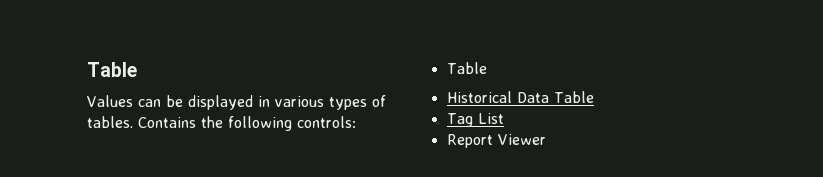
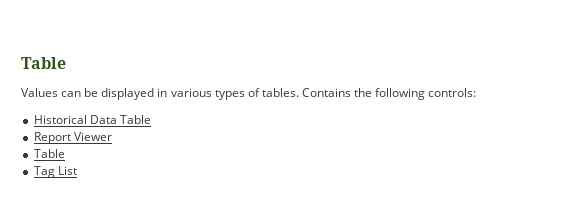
[446,62,487,74] // Table -> (477, 92) none
(594, 97) none -> [33,132,112,144] [33,149,65,158] // Report Viewer // Table
[446,134,546,148] // Report Viewer -> (77, 170) none

